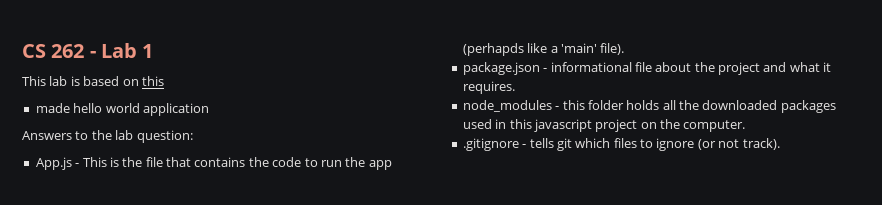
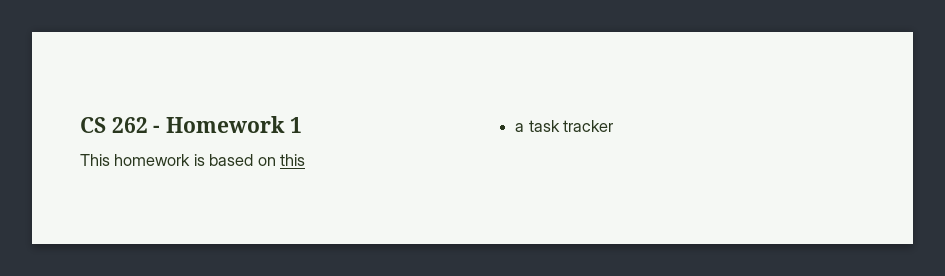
[100,43,137,58] Lab -> [166,116,286,133] Homework
[49,76,68,86] lab -> [114,154,191,166] homework
[35,103,209,116] [22,130,193,143] [35,157,392,170] [462,43,625,56] [462,62,832,75] [462,81,515,94] [462,100,836,113] [462,119,746,132] [462,138,780,151] made hello world application // Answers to the lab question: // App.js - This is the file that contains the code to run the app (perhapds like a 'main' file). // package.json - informational file about the project and what it requires. // node_modules - this folder holds all the downloaded packages used in this javascript project on the computer. // .gitignore - tells git which files to ignore (or not track). -> [515,120,614,132] a task tracker

